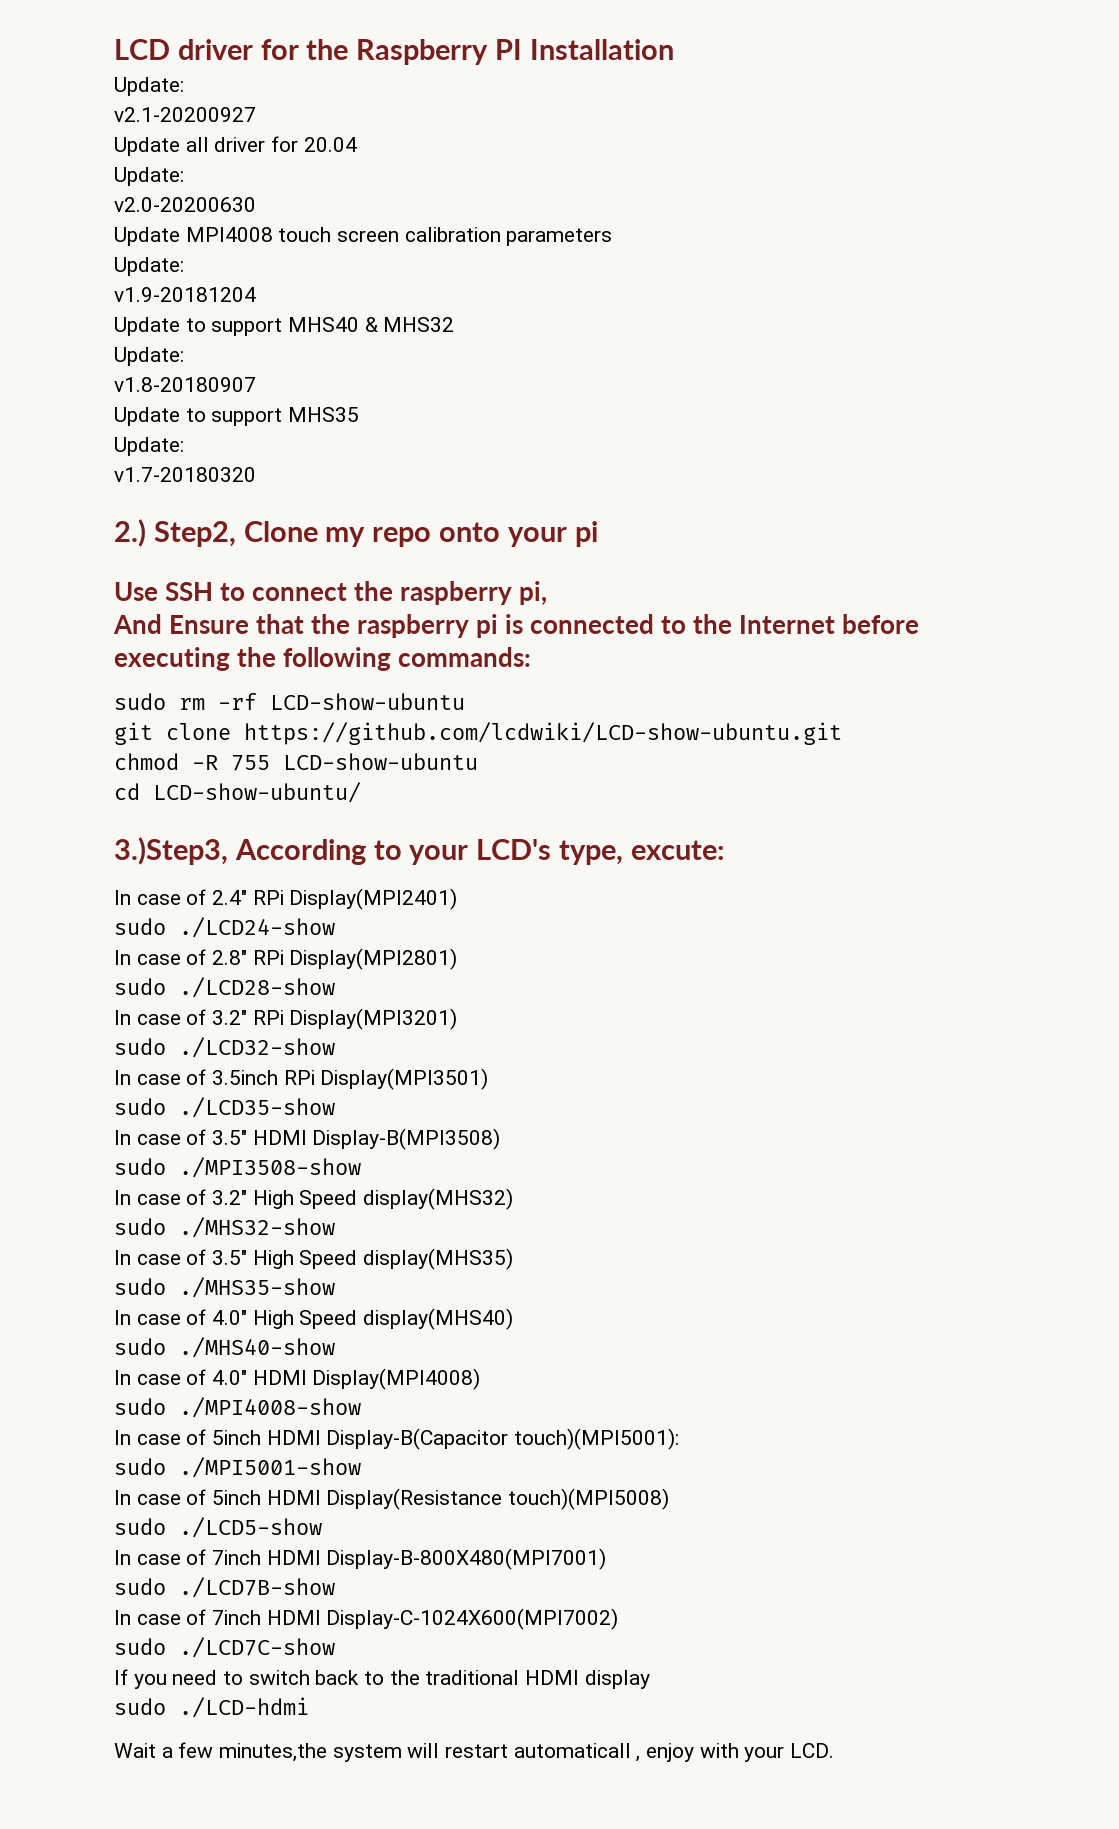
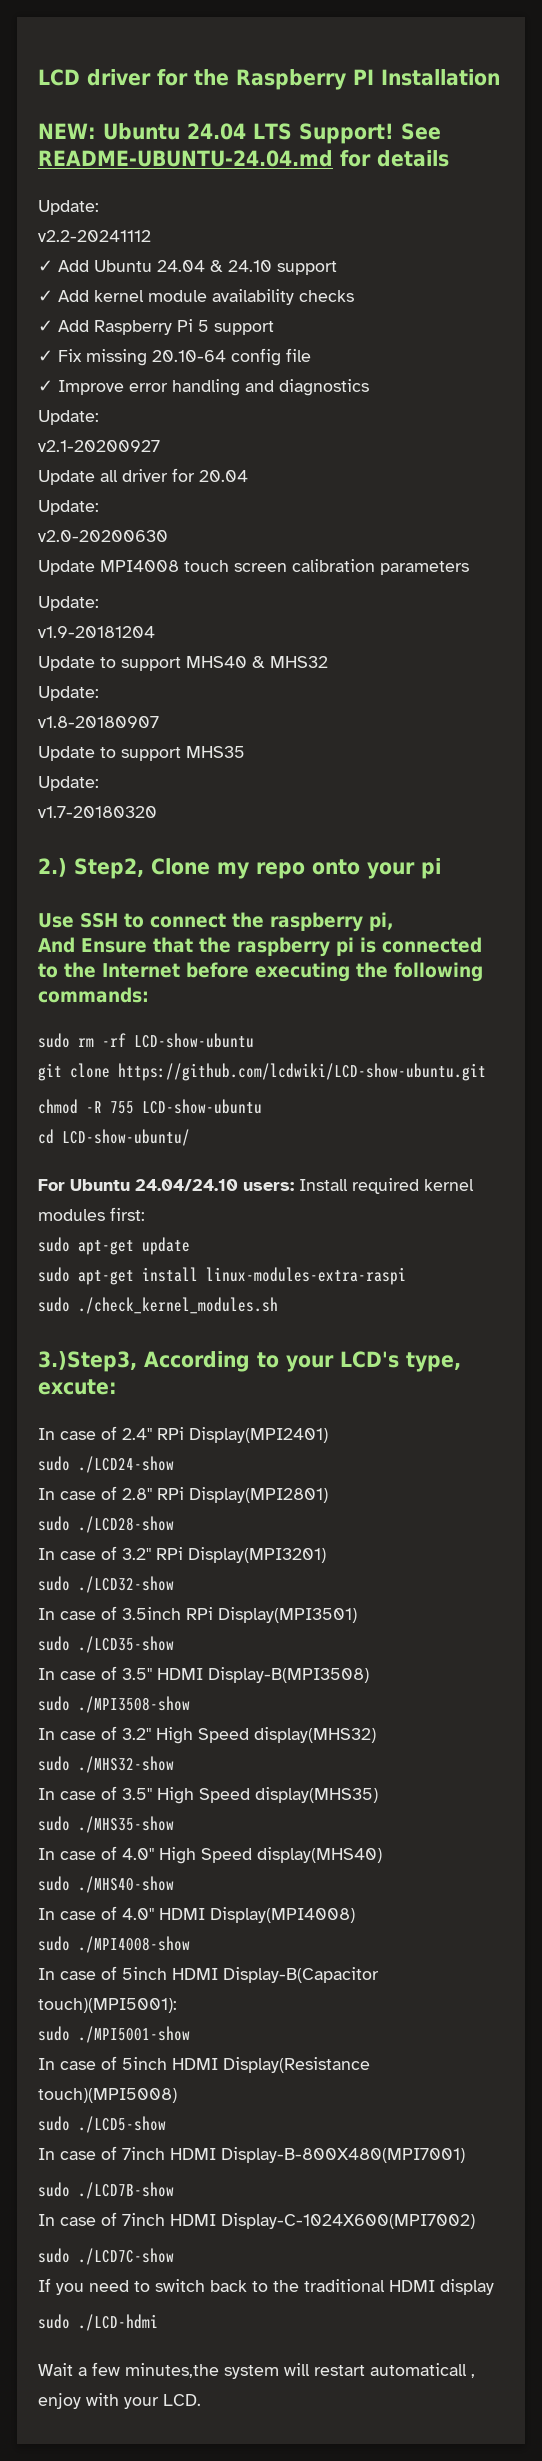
(674, 49) none -> [38,123,441,144] [38,150,449,167] [38,200,99,215] [38,230,151,242] [38,260,337,275] [38,289,354,305] [38,319,274,335] [38,348,311,366] [38,379,369,396] // NEW: Ubuntu 24.04 LTS Support! See README-UBUNTU-24.04.md for details // Update: // v2.2-20241112 // ✓ Add Ubuntu 24.04 & 24.10 support // ✓ Add kernel module availability checks // ✓ Add Raspberry Pi 5 support // ✓ Fix missing 20.10-64 config file // ✓ Improve error handling and diagnostics
(361, 792) none -> [38,1178,474,1194] [38,1207,145,1221] [38,1237,190,1255] [38,1267,406,1285] [38,1297,278,1314] // For Ubuntu 24.04/24.10 users: Install required kernel modules first: // sudo apt-get update // sudo apt-get install linux-modules-extra-raspi // sudo ./check_kernel_modules.sh

